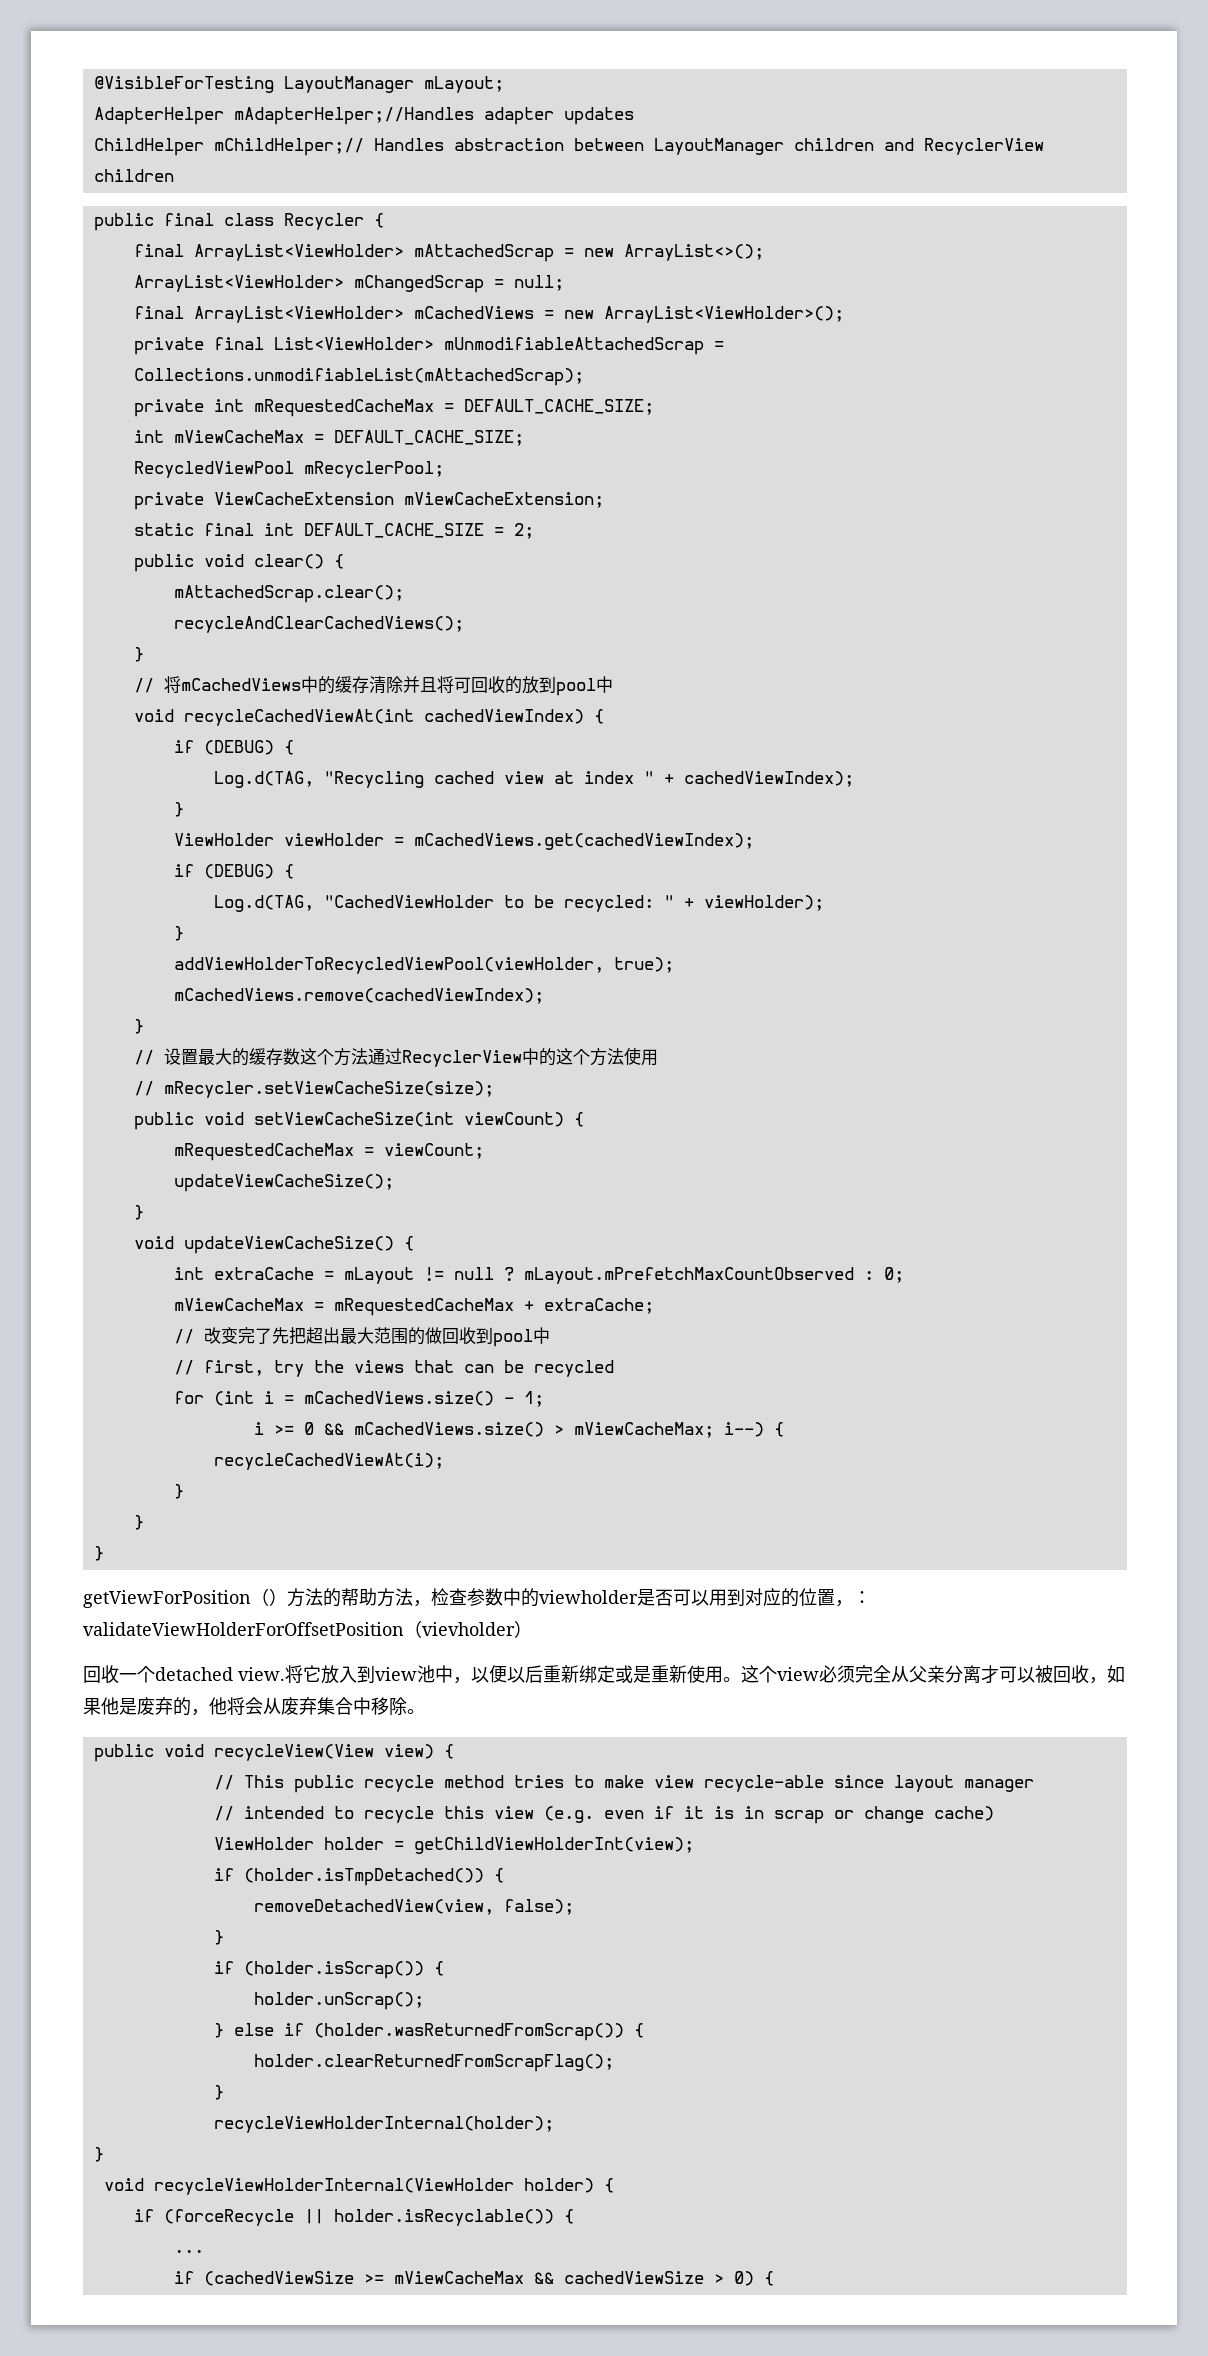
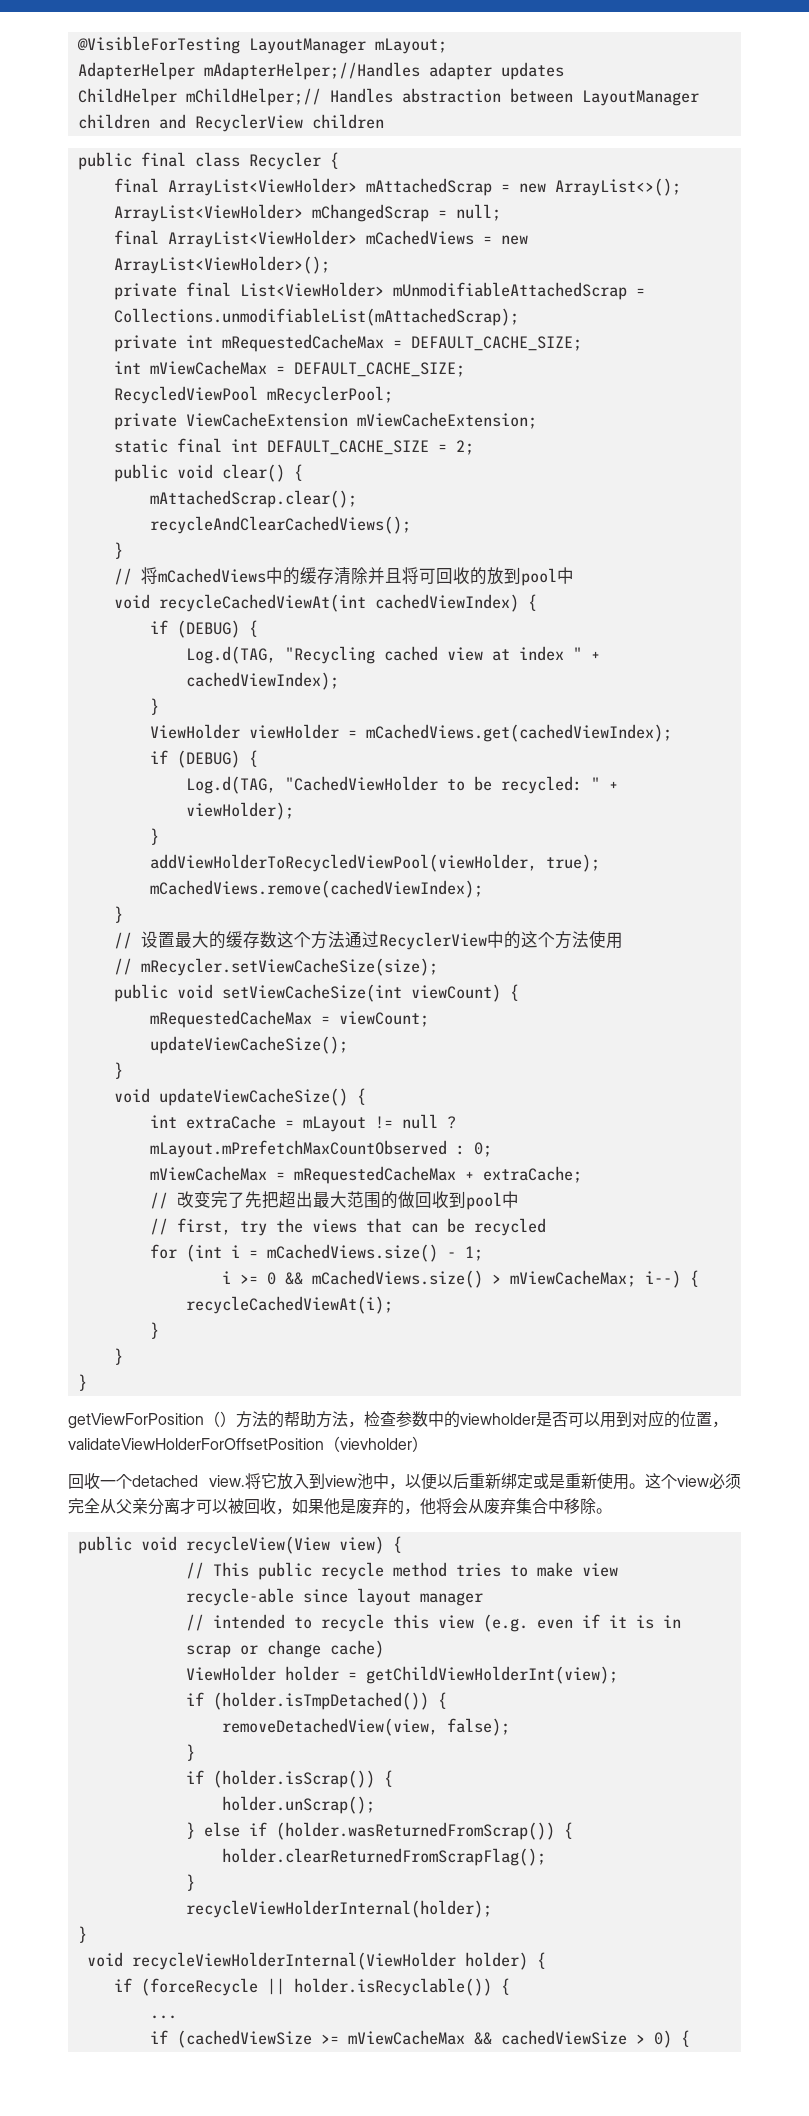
[853,1591,871,1604] ： -> (728, 1424) none

